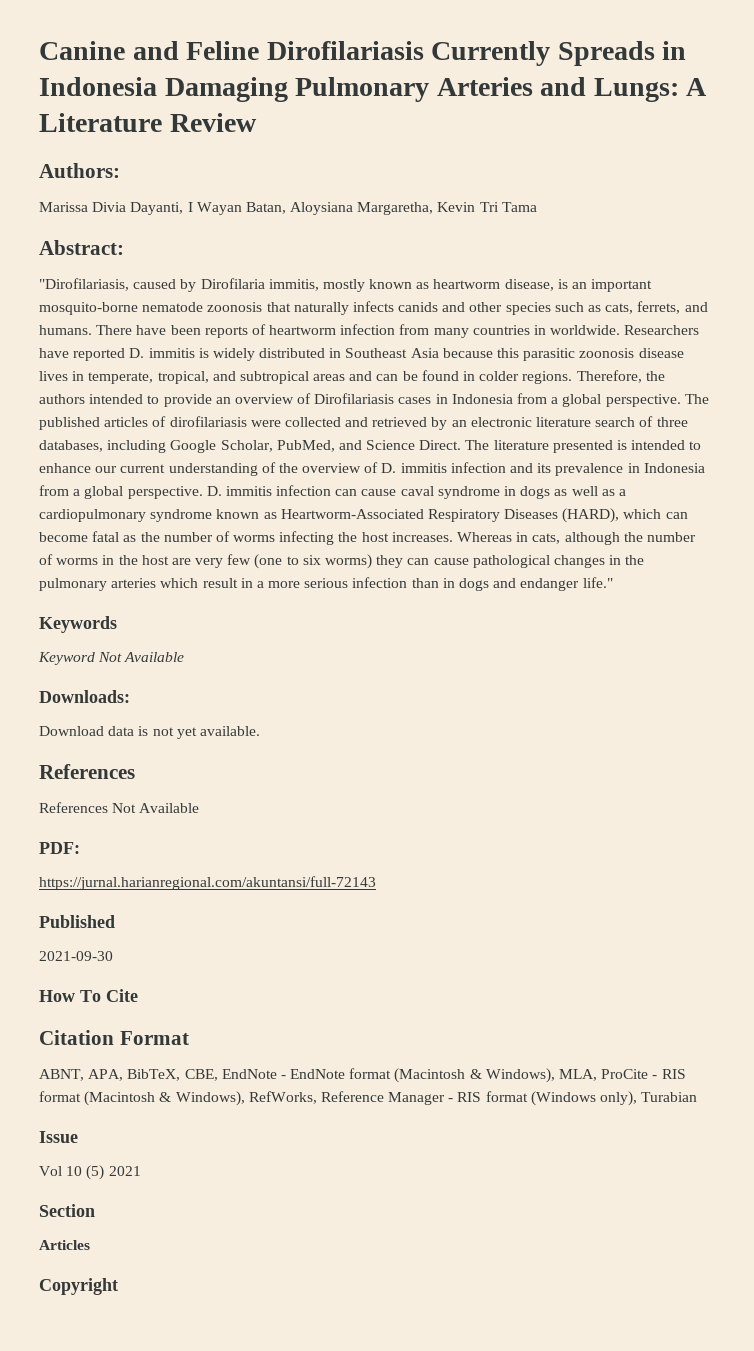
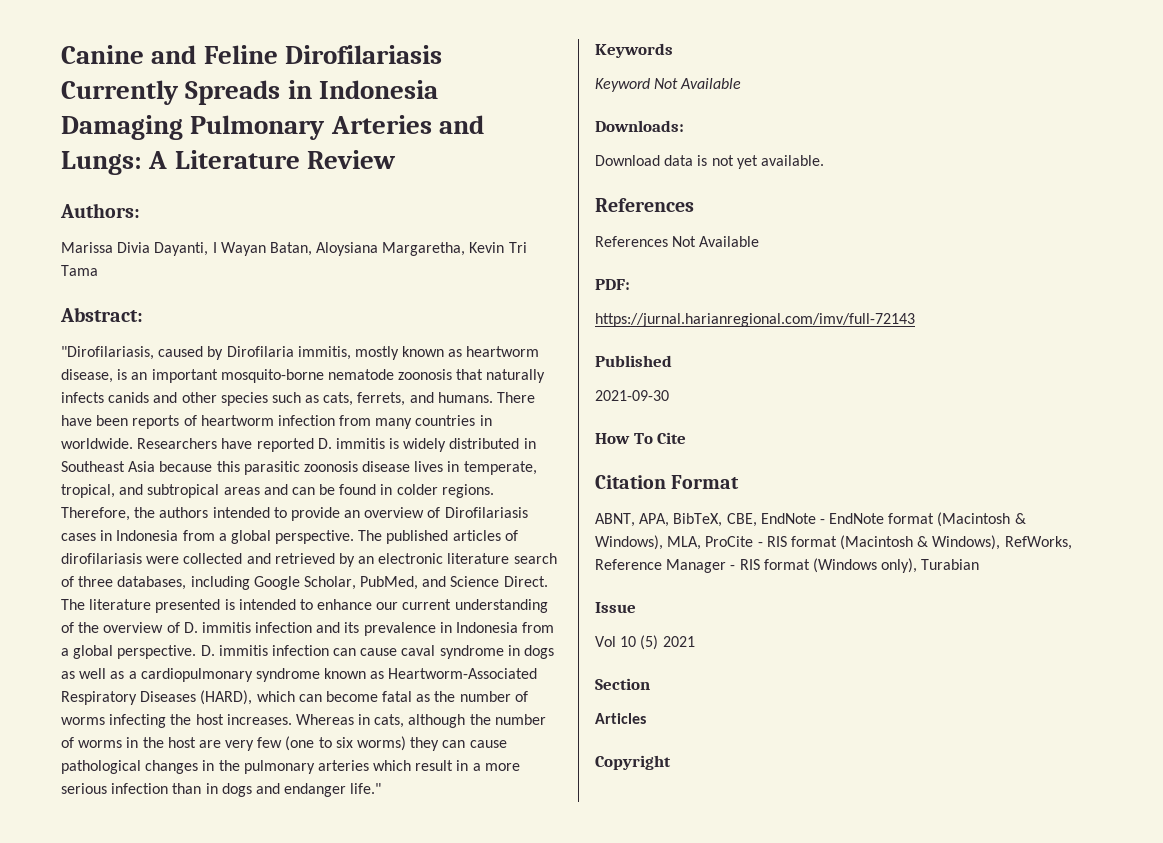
[39,876,376,890] https://jurnal.harianregional.com/akuntansi/full-72143 -> [595,313,915,327] https://jurnal.harianregional.com/imv/full-72143

